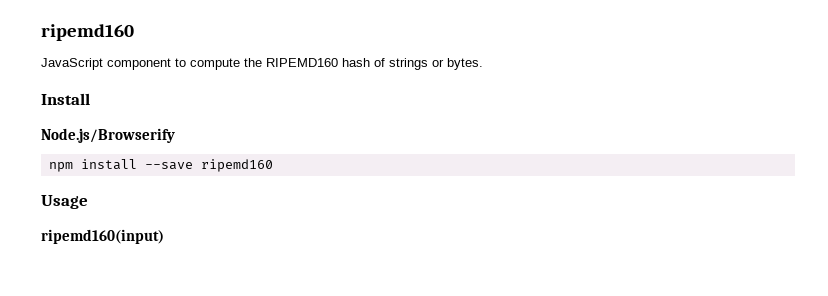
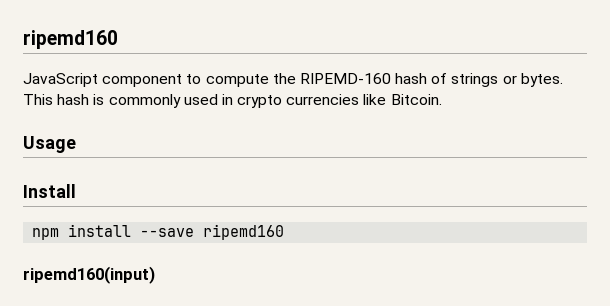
[266,58,338,67] RIPEMD160 -> [299,73,391,84] RIPEMD-160
(483, 64) none -> [23,94,442,108] [23,136,76,153] This hash is commonly used in crypto currencies like Bitcoin. // Usage
[41,128,175,143] // Node.js/Browserify -> (76, 191) none
[41,195,88,209] // Usage -> (285, 232) none

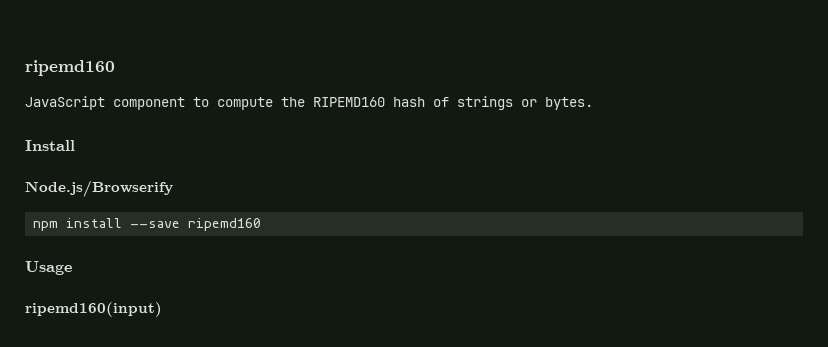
[299,73,391,84] RIPEMD-160 -> [313,97,385,107] RIPEMD160
[23,94,442,108] [23,136,76,153] This hash is commonly used in crypto currencies like Bitcoin. // Usage -> (593, 103) none
(76, 191) none -> [25,180,173,197] // Node.js/Browserify
(285, 232) none -> [25,261,72,275] // Usage

